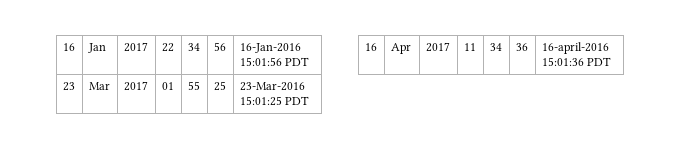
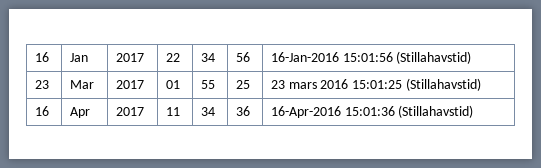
[284,57,309,66] PDT -> [396,51,472,64] (Stillahavstid)
[239,82,305,91] [239,96,309,106] 23-Mar-2016 15:01:25 PDT -> [270,78,481,91] 23 mars 2016 15:01:25 (Stillahavstid)
[541,42,609,54] [541,57,611,66] 16-april-2016 15:01:36 PDT -> [270,105,474,118] 16-Apr-2016 15:01:36 (Stillahavstid)

